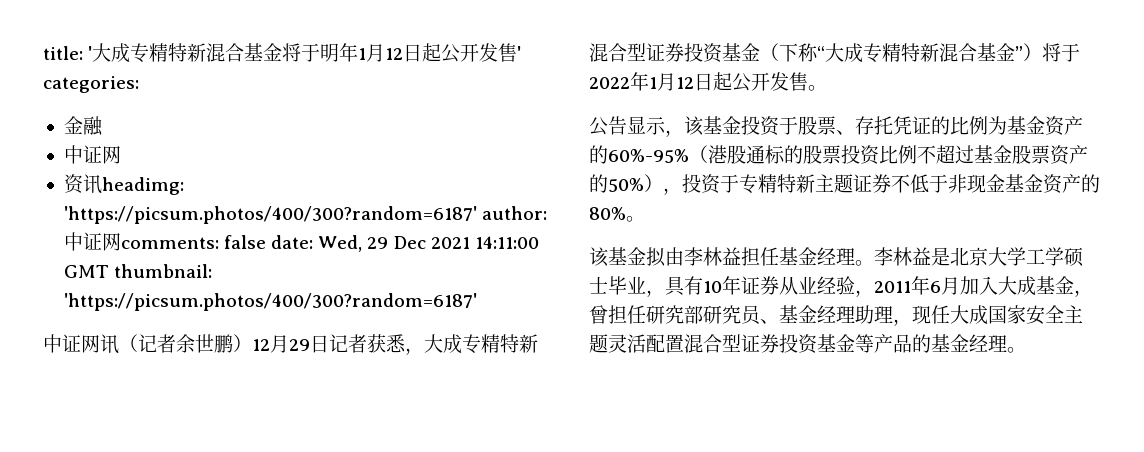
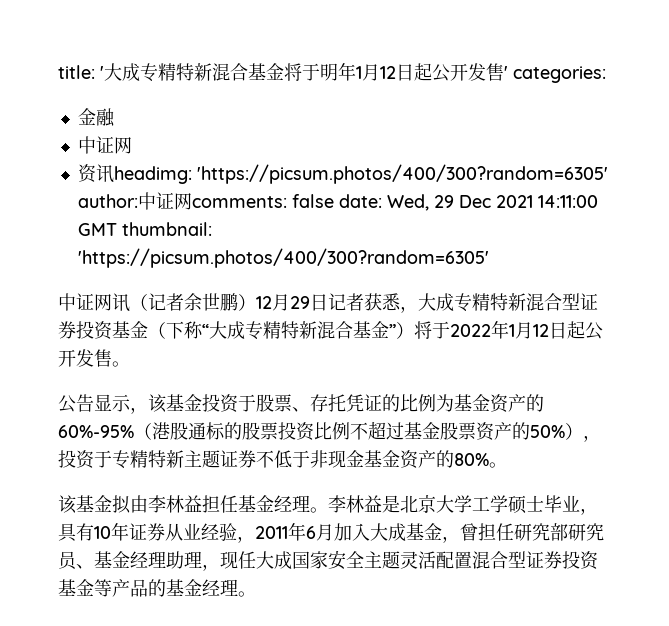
[63,206,477,224] 'https://picsum.photos/400/300?random=6187' -> [196,164,608,184] 'https://picsum.photos/400/300?random=6305'
[63,293,477,311] 'https://picsum.photos/400/300?random=6187' -> [77,248,489,268] 'https://picsum.photos/400/300?random=6305'

